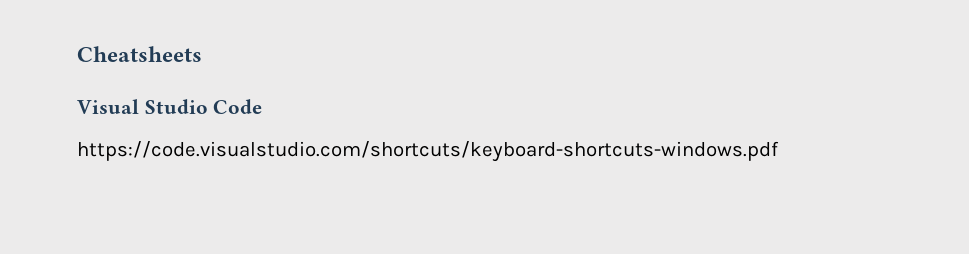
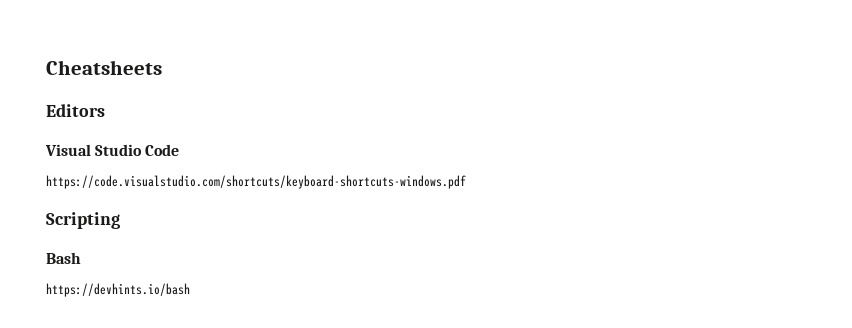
(202, 54) none -> [46,104,105,117] // Editors
(779, 151) none -> [46,212,120,229] [46,252,81,264] [46,283,190,297] // Scripting // Bash // https://devhints.io/bash

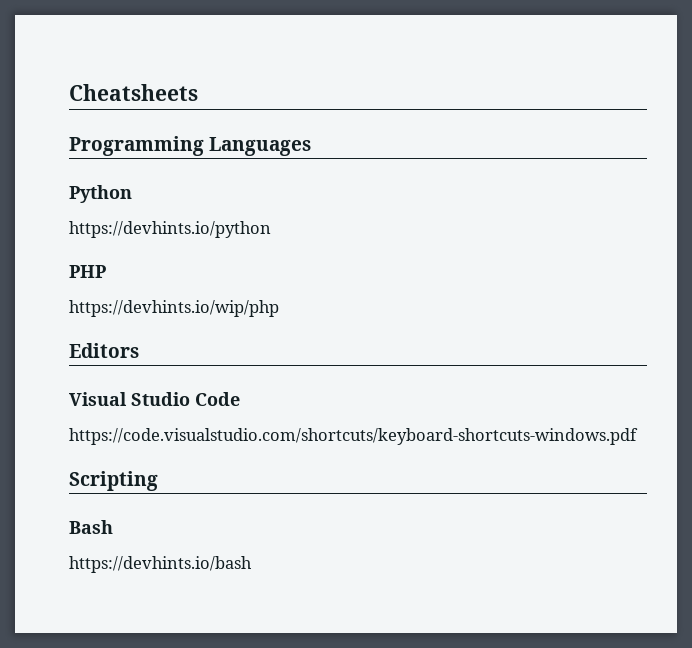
(162, 67) none -> [69,136,312,156] [69,185,132,203] [69,221,271,238] [69,265,106,278] [69,300,279,317] // Programming Languages // Python // https://devhints.io/python // PHP // https://devhints.io/wip/php

